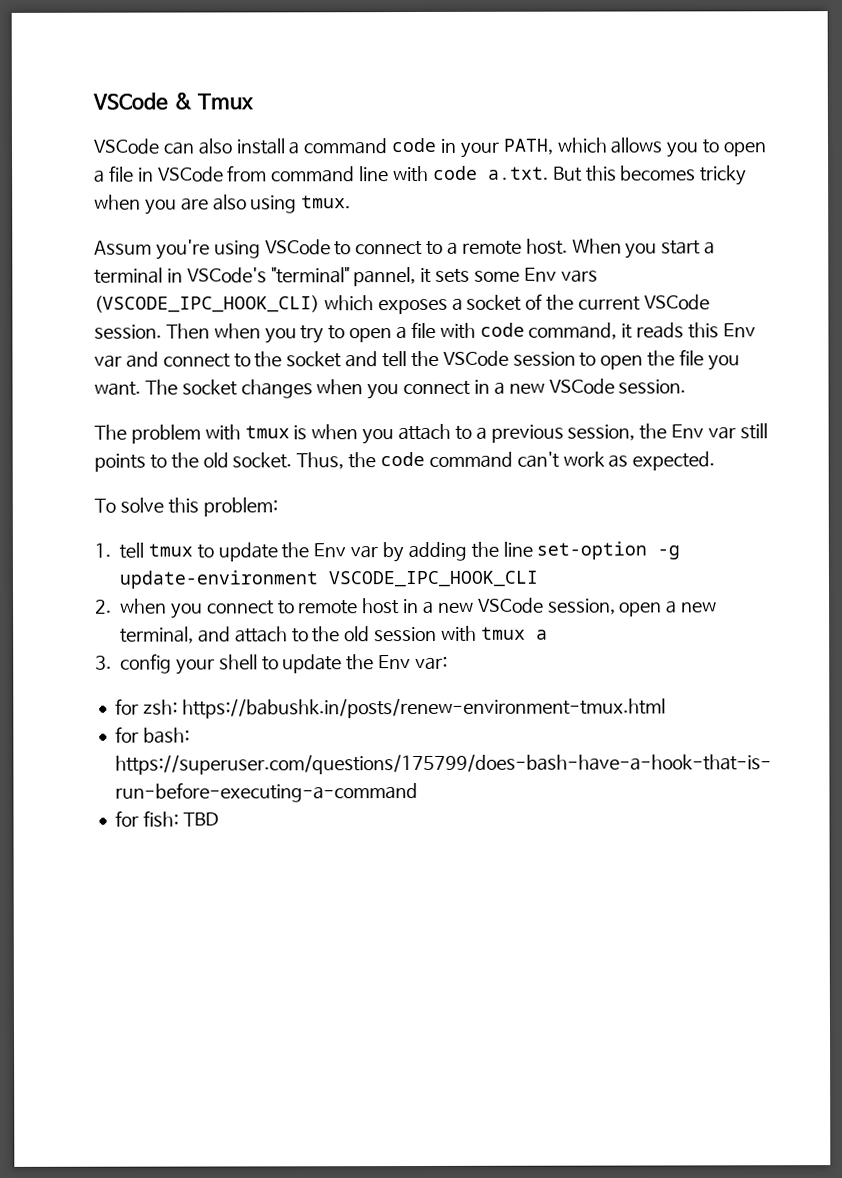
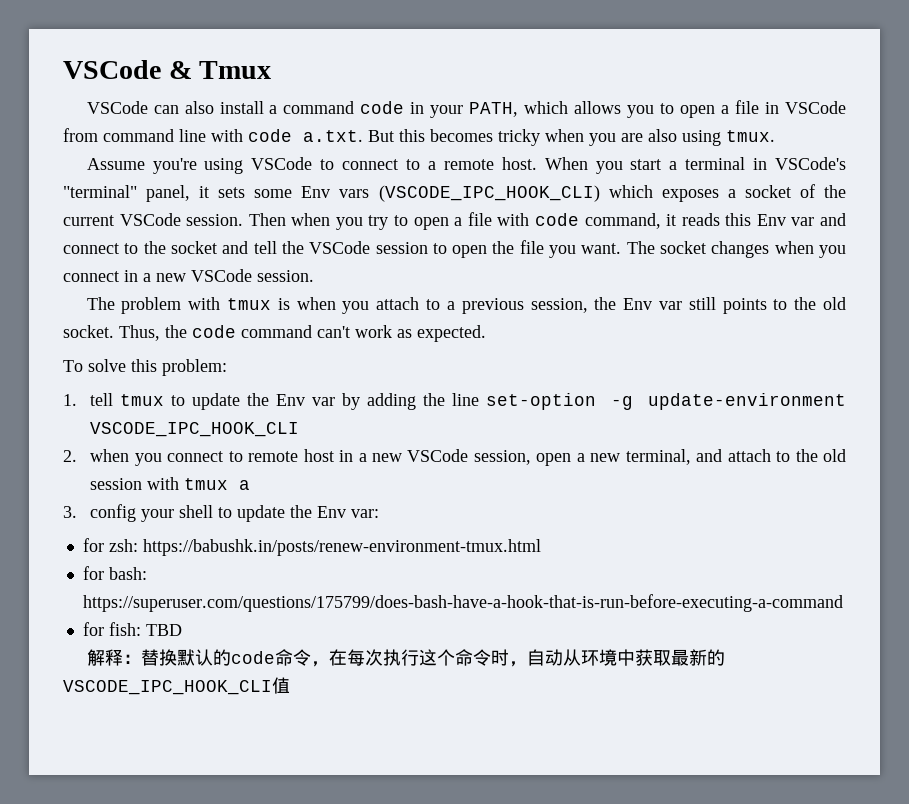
[94,240,152,255] Assum -> [86,158,145,170] Assume
[353,267,417,287] pannel, -> [146,185,191,202] panel,
(219, 819) none -> [86,649,725,667] [63,677,290,695] // 解释：替换默认的code命令，在每次执行这个命令时，自动从环境中获取最新的VSCODE_IPC_HOOK_CLI值

